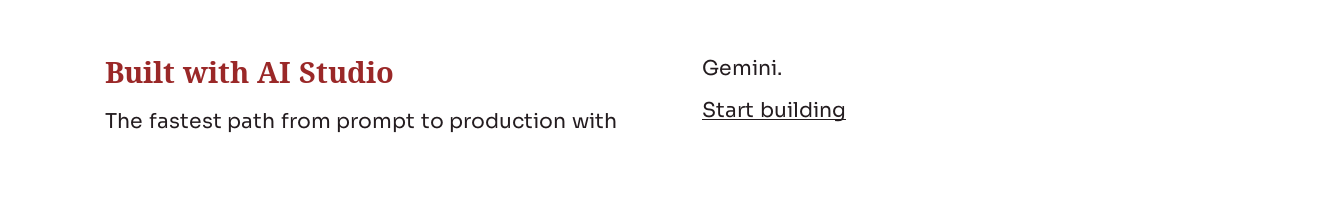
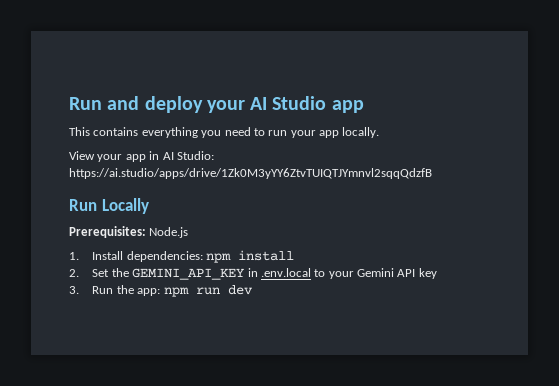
[105,61,394,83] [105,112,617,133] [702,59,782,76] [702,101,846,122] Built with AI Studio // The fastest path from prompt to production with Gemini. // Start building -> [69,96,364,113] [69,127,380,138] [69,151,214,162] [69,168,432,179] [69,198,149,214] [69,226,189,238] [69,250,295,263] [69,268,437,280] [69,285,253,297] Run and deploy your AI Studio app // This contains everything you need to run your app locally. // View your app in AI Studio: https://ai.studio/apps/drive/1Zk0M3yYY6ZtvTUIQTJYmnvl2sqqQdzfB // Run Locally // Prerequisites: Node.js // 1. Install dependencies: npm install // 2. Set the GEMINI_API_KEY in .env.local to your Gemini API key // 3. Run the app: npm run dev

